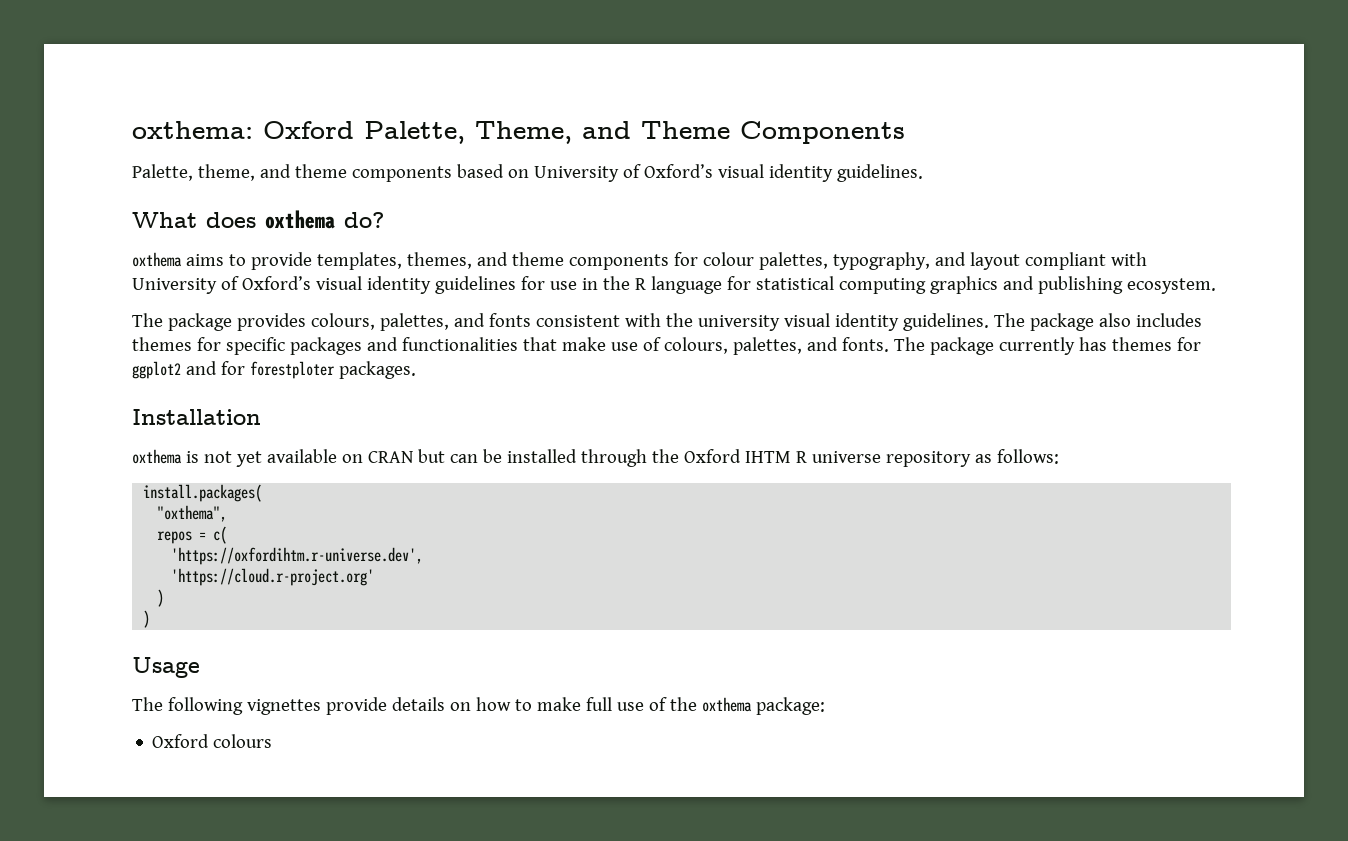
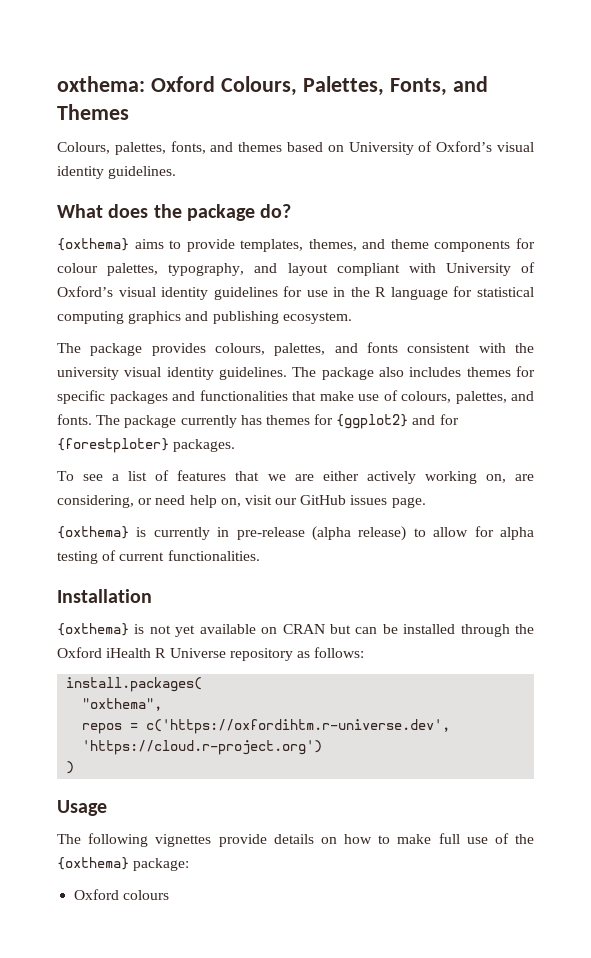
[364,121,905,144] [132,164,452,182] Palette, Theme, and Theme Components // Palette, theme, and theme components -> [220,76,488,96] [57,104,129,120] [57,141,283,155] Colours, Palettes, Fonts, and Themes // Colours, palettes, fonts, and themes
[265,210,335,229] oxthema -> [153,204,255,221] the package
[132,252,182,267] oxthema -> [57,238,129,251] {oxthema}
[132,361,181,379] ggplot2 -> [336,414,409,429] {ggplot2}
[249,361,335,379] forestploter -> [57,438,169,453] {forestploter}
(416, 370) none -> [57,470,534,484] [57,495,426,508] [57,526,534,541] [57,550,260,564] // To see a list of features that we are either actively working on, are considering, or need help on, visit our GitHub issues page. // {oxthema} is currently in pre-release (alpha release) to allow for alpha testing of current functionalities.
[132,449,182,464] oxthema -> [57,623,129,636] {oxthema}
[744,451,881,463] IHTM R universe -> [106,648,226,658] iHealth R Universe
[213,526,228,544] [171,547,424,565] [171,568,375,586] [157,589,165,607] c( // 'https://oxfordihtm.r-universe.dev', // 'https://cloud.r-project.org' // ) -> [146,719,451,734] [82,740,323,755] c('https://oxfordihtm.r-universe.dev', 'https://cloud.r-project.org')
[701,697,752,712] oxthema -> [57,857,129,870] {oxthema}

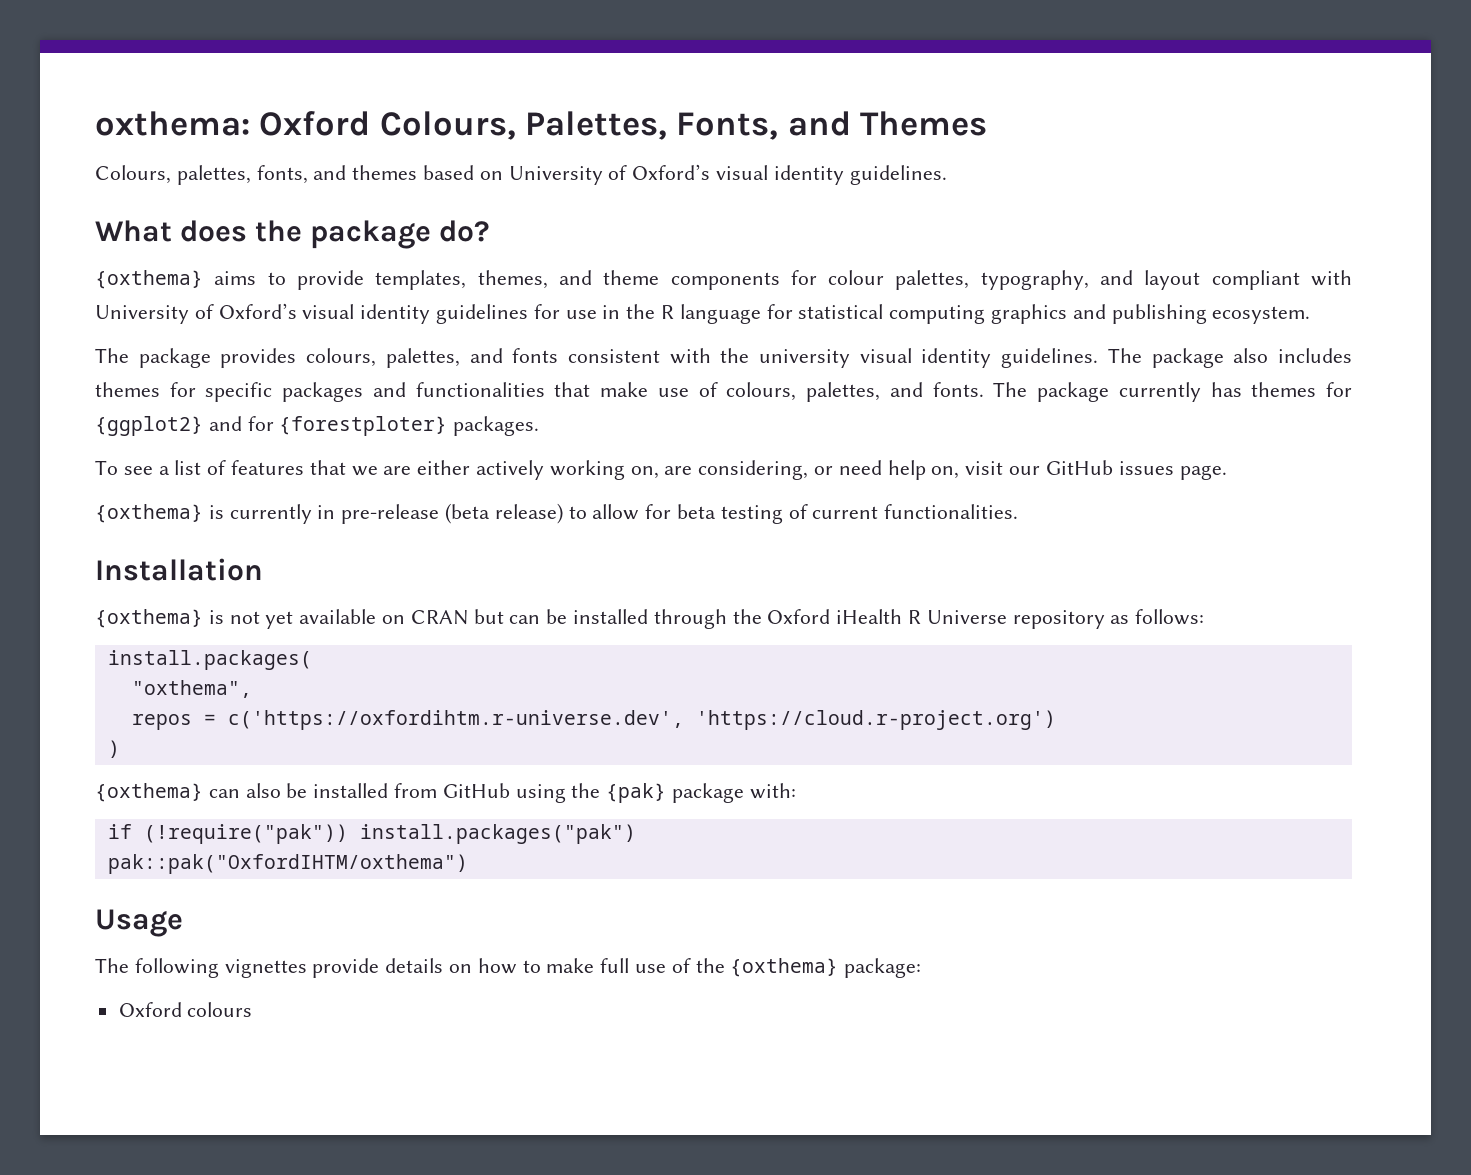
[312,526,351,541] (alpha -> [445,503,491,524] (beta
[499,527,534,540] alpha -> [677,504,717,519] beta
(75, 767) none -> [95,783,796,803] [107,824,636,844] [107,854,468,874] // {oxthema} can also be installed from GitHub using the {pak} package with: // if (!require("pak")) install.packages("pak") // pak::pak("OxfordIHTM/oxthema")

